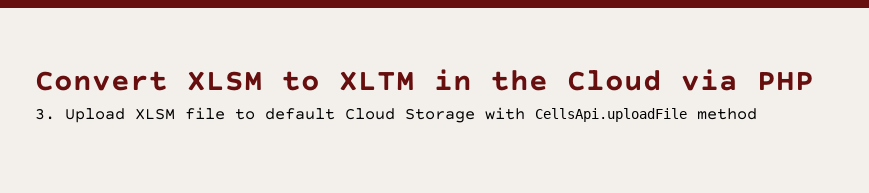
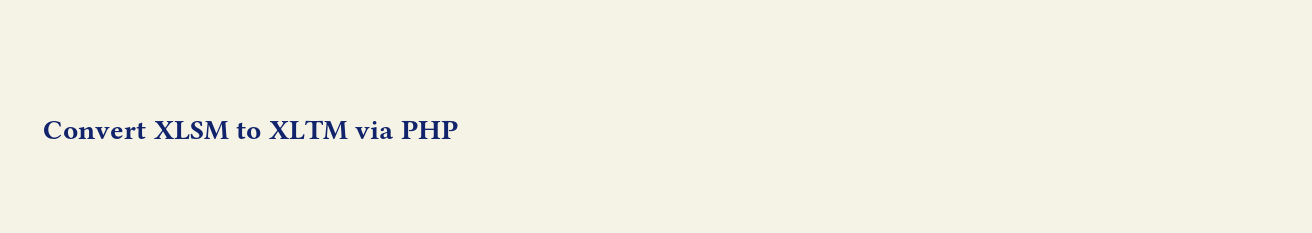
[434,69,662,91] in the Cloud -> (348, 130) none
[35,107,757,123] // 3. Upload XLSM file to default Cloud Storage with CellsApi.uploadFile method -> (458, 129) none

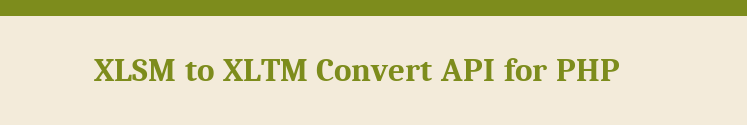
[43,121,146,139] Convert -> (94, 70) none
[355,121,395,139] via -> [316,58,547,81] Convert API for

